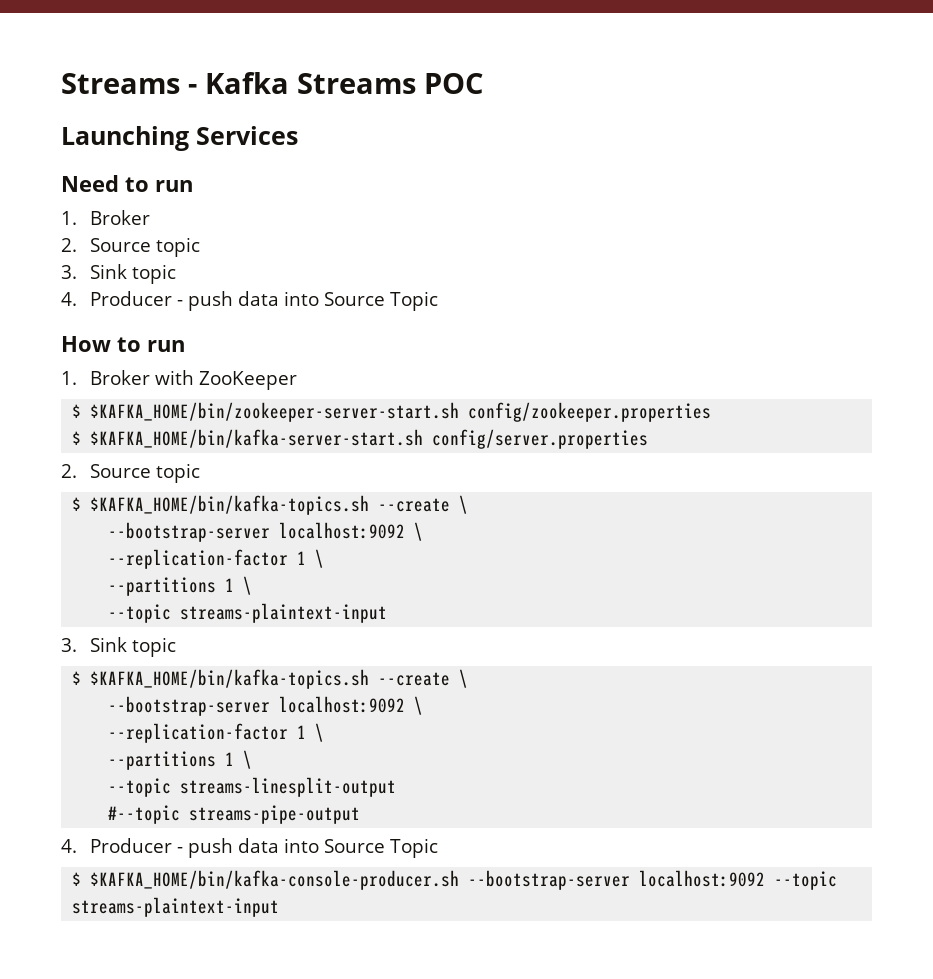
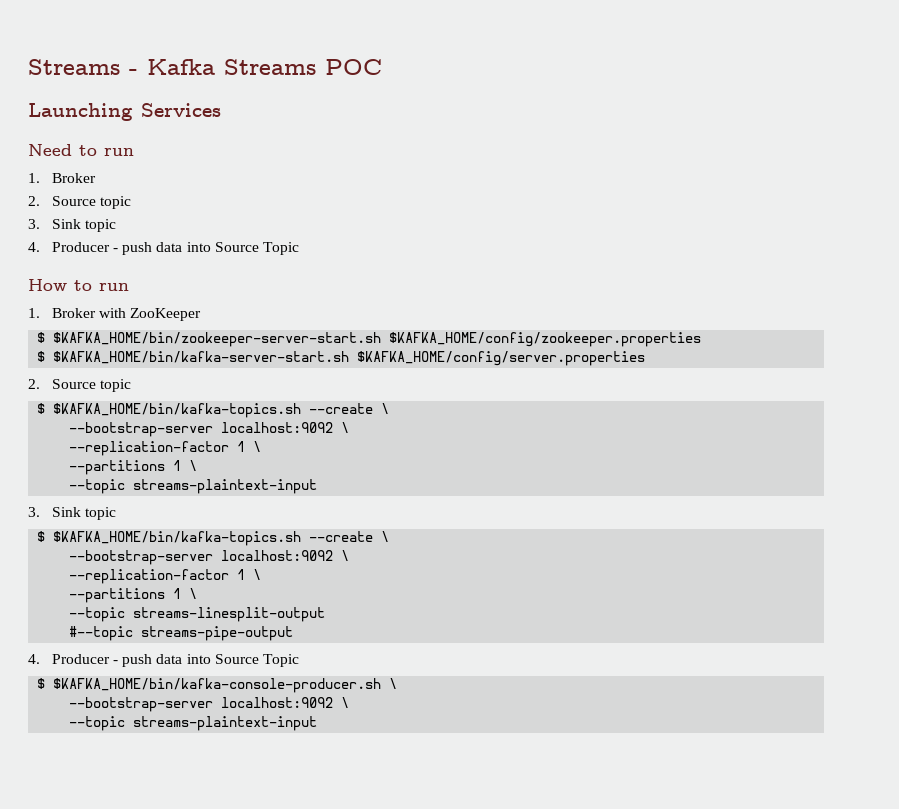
[468,402,712,422] config/zookeeper.properties -> [389,332,702,347] $KAFKA_HOME/config/zookeeper.properties
[432,429,649,449] config/server.properties -> [357,351,646,366] $KAFKA_HOME/config/server.properties
[468,870,766,890] --bootstrap-server localhost:9092 -> [389,678,398,689] [69,697,350,712] \ // --bootstrap-server localhost:9092 \ //

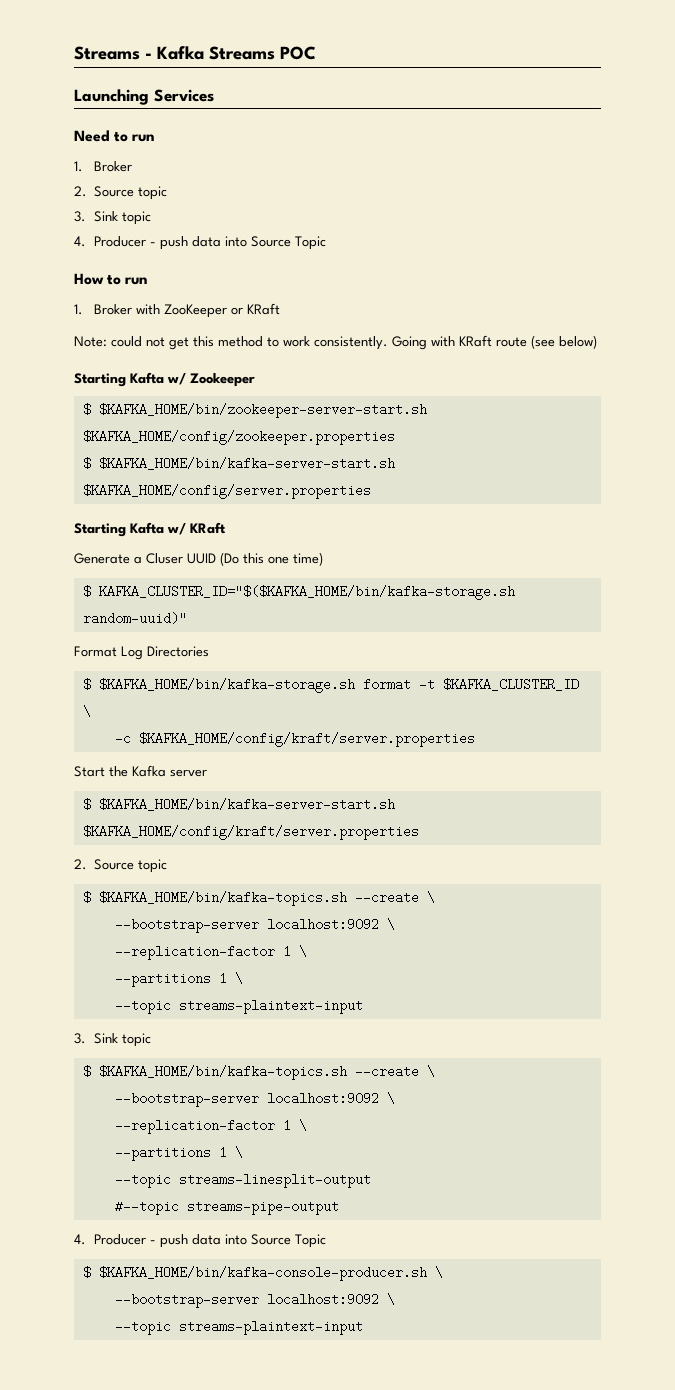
(202, 314) none -> [230,303,280,315] [74,335,597,350] [74,372,255,387] or KRaft // Note: could not get this method to work consistently. Going with KRaft route (see below) // Starting Kafta w/ Zookeeper
(646, 358) none -> [74,522,226,537] [74,552,323,566] [82,585,515,600] [82,612,187,625] [74,646,209,660] [82,678,579,693] [82,705,91,718] [114,732,475,747] [74,765,207,777] [82,798,395,811] [82,825,419,840] // Starting Kafta w/ KRaft // Generate a Cluser UUID (Do this one time) // $ KAFKA_CLUSTER_ID="$($KAFKA_HOME/bin/kafka-storage.sh random-uuid)" // Format Log Directories // $ $KAFKA_HOME/bin/kafka-storage.sh format -t $KAFKA_CLUSTER_ID \ // -c $KAFKA_HOME/config/kraft/server.properties // Start the Kafka server // $ $KAFKA_HOME/bin/kafka-server-start.sh $KAFKA_HOME/config/kraft/server.properties

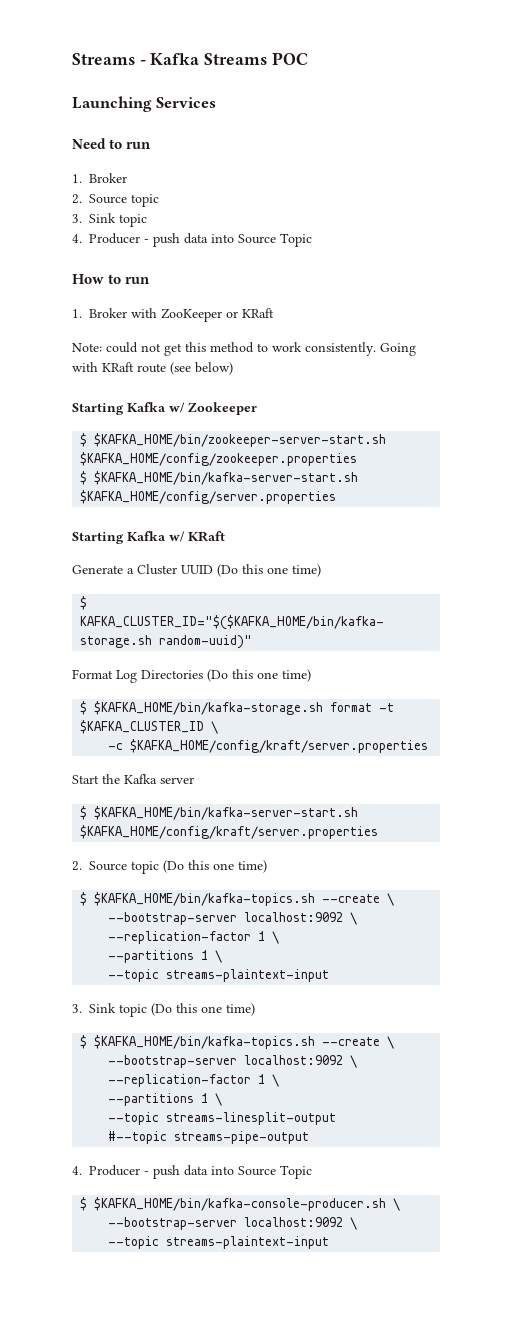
[130,372,164,384] Kafta -> [127,402,166,412] Kafka
[130,522,164,534] Kafta -> [127,531,166,541] Kafka
[146,553,183,564] Cluser -> [137,564,177,575] Cluster
(209, 651) none -> [207,669,311,682] (Do this one time)
(168, 866) none -> [163,860,267,873] (Do this one time)
(151, 1040) none -> [151,1003,255,1016] (Do this one time)

